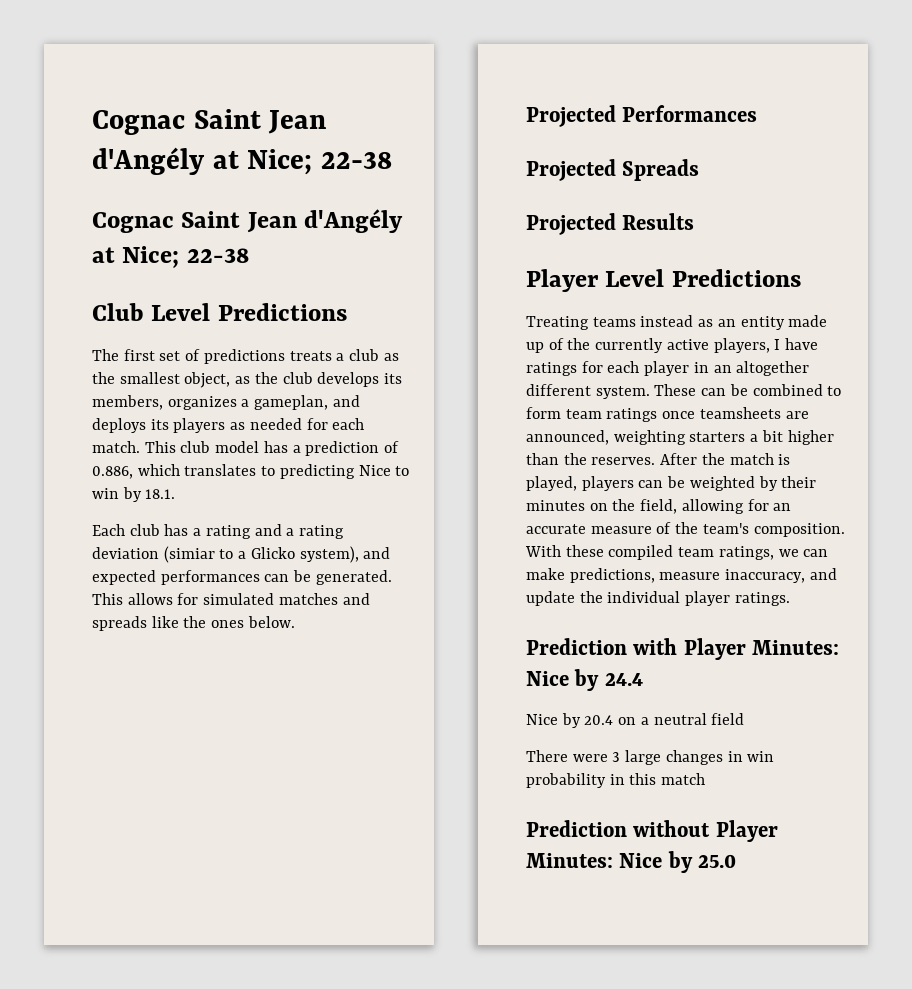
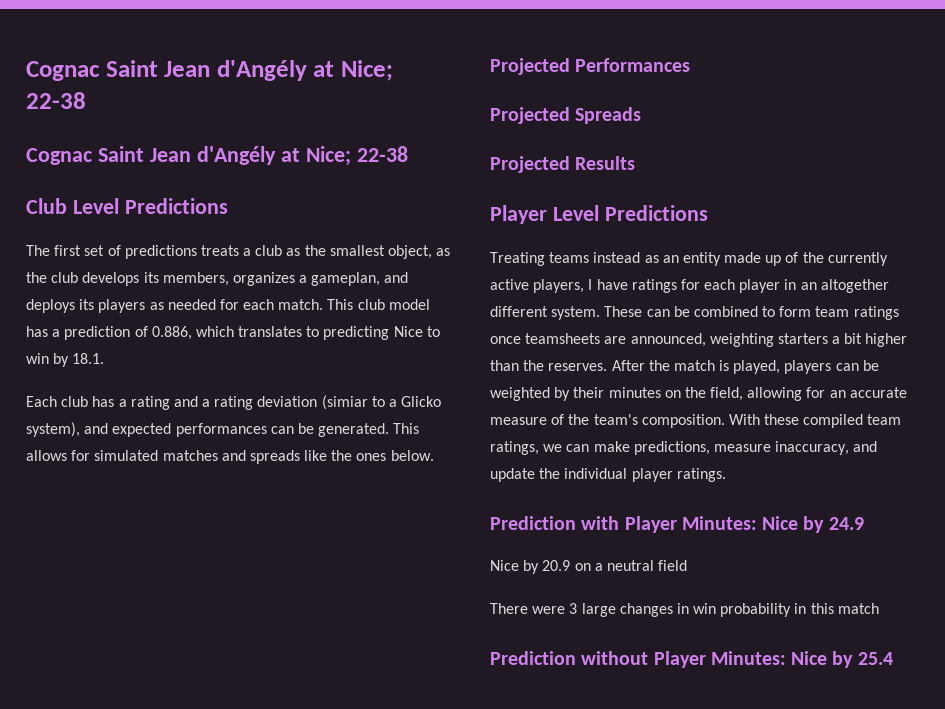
[604,673,643,686] [526,713,614,728] 24.4 // Nice by 20.4 -> [828,517,864,530] [490,560,571,574] 24.9 // Nice by 20.9
[698,854,737,868] 25.0 -> [857,652,893,665] 25.4

